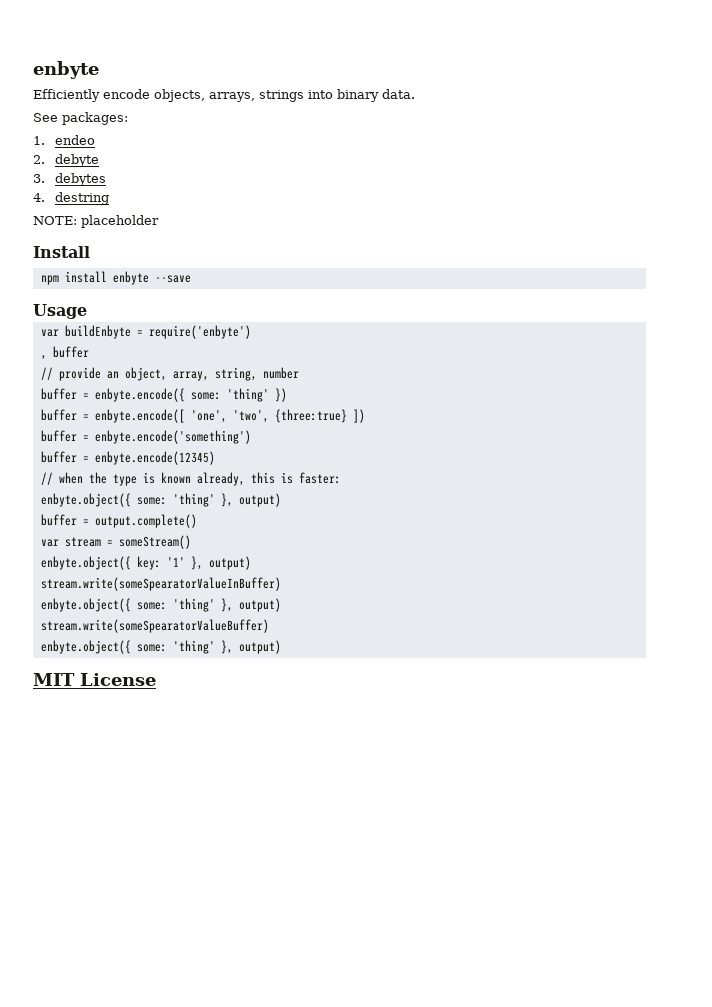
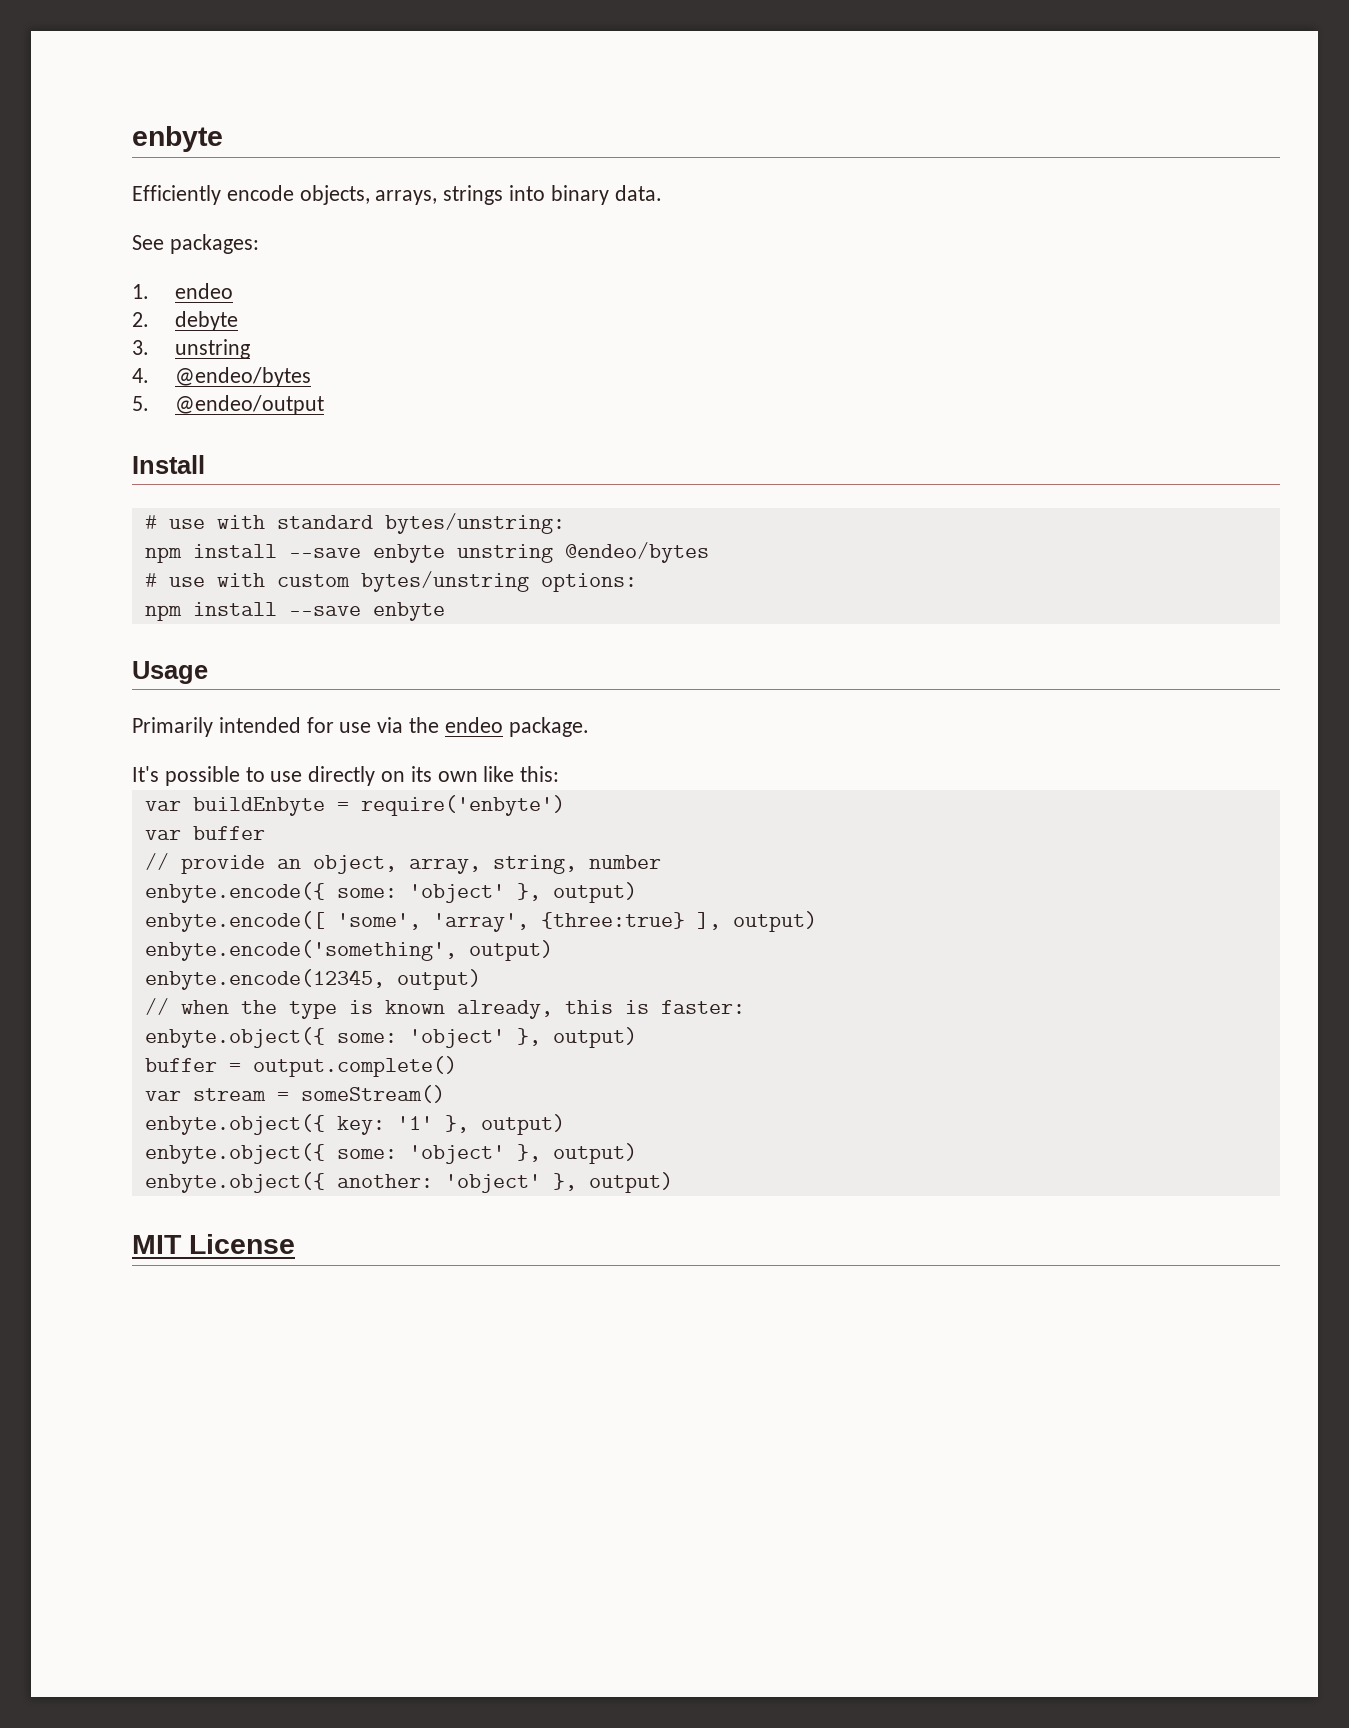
[55,173,107,186] debytes -> [174,339,250,359] unstring
[55,192,110,205] [33,215,159,228] [33,246,90,258] [40,271,191,285] destring // NOTE: placeholder // Install // npm install enbyte --save -> [174,367,311,387] [132,395,324,415] [132,455,205,474] [144,513,565,534] [144,542,709,563] [144,571,637,592] [144,602,445,621] @endeo/bytes // 5. @endeo/output // Install // # use with standard bytes/unstring: // npm install --save enbyte unstring @endeo/bytes // # use with custom bytes/unstring options: // npm install --save enbyte
(87, 311) none -> [132,717,589,737] [132,766,560,786] // Primarily intended for use via the endeo package. // It's possible to use directly on its own like this:
[40,355,47,360] , -> [144,830,181,840] var
[40,388,287,402] [40,409,365,423] [40,430,251,444] [40,451,215,465] buffer = enbyte.encode({ some: 'thing' }) // buffer = enbyte.encode([ 'one', 'two', {three:true} ]) // buffer = enbyte.encode('something') // buffer = enbyte.encode(12345) -> [144,882,637,903] [144,911,817,932] [144,940,553,961] [144,969,481,990] enbyte.encode({ some: 'object' }, output) // enbyte.encode([ 'some', 'array', {three:true} ], output) // enbyte.encode('something', output) // enbyte.encode(12345, output)
[172,493,215,507] 'thing' -> [408,1029,505,1048] 'object'
[40,577,281,591] [40,598,281,612] [40,619,269,633] [40,640,215,654] // stream.write(someSpearatorValueInBuffer) // enbyte.object({ some: 'thing' }, output) // stream.write(someSpearatorValueBuffer) // enbyte.object({ some: 'thing' -> [144,1143,637,1164] [144,1172,541,1193] // enbyte.object({ some: 'object' }, output) // enbyte.object({ another: 'object'

